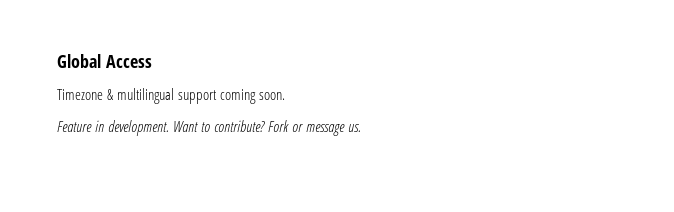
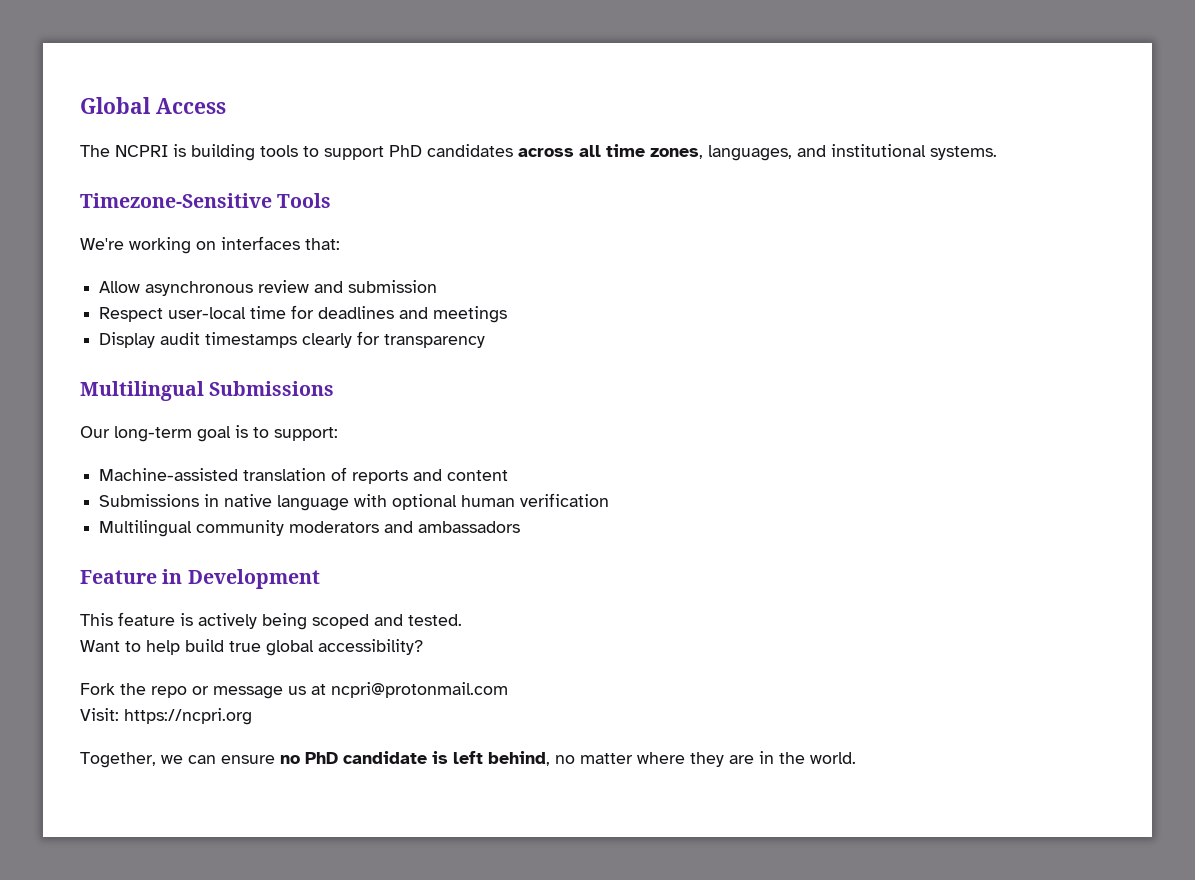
[57,88,286,104] [57,120,362,136] Timezone & multilingual support coming soon. // Feature in development. Want to contribute? Fork or message us. -> [80,144,997,161] [80,193,332,208] [80,236,340,254] [99,280,438,296] [99,305,508,323] [99,331,486,348] [80,381,335,401] [80,425,338,442] [99,467,509,484] [99,493,610,511] [99,520,521,537] [80,569,320,589] [80,612,462,630] [80,639,423,656] [80,682,508,699] [80,708,252,725] [80,751,856,768] The NCPRI is building tools to support PhD candidates across all time zones, languages, and institutional systems. // Timezone-Sensitive Tools // We're working on interfaces that: // Allow asynchronous review and submission // Respect user-local time for deadlines and meetings // Display audit timestamps clearly for transparency // Multilingual Submissions // Our long-term goal is to support: // Machine-assisted translation of reports and content // Submissions in native language with optional human verification // Multilingual community moderators and ambassadors // Feature in Development // This feature is actively being scoped and tested. // Want to help build true global accessibility? // Fork the repo or message us at ncpri@protonmail.com // Visit: https://ncpri.org // Together, we can ensure no PhD candidate is left behind, no matter where they are in the world.

